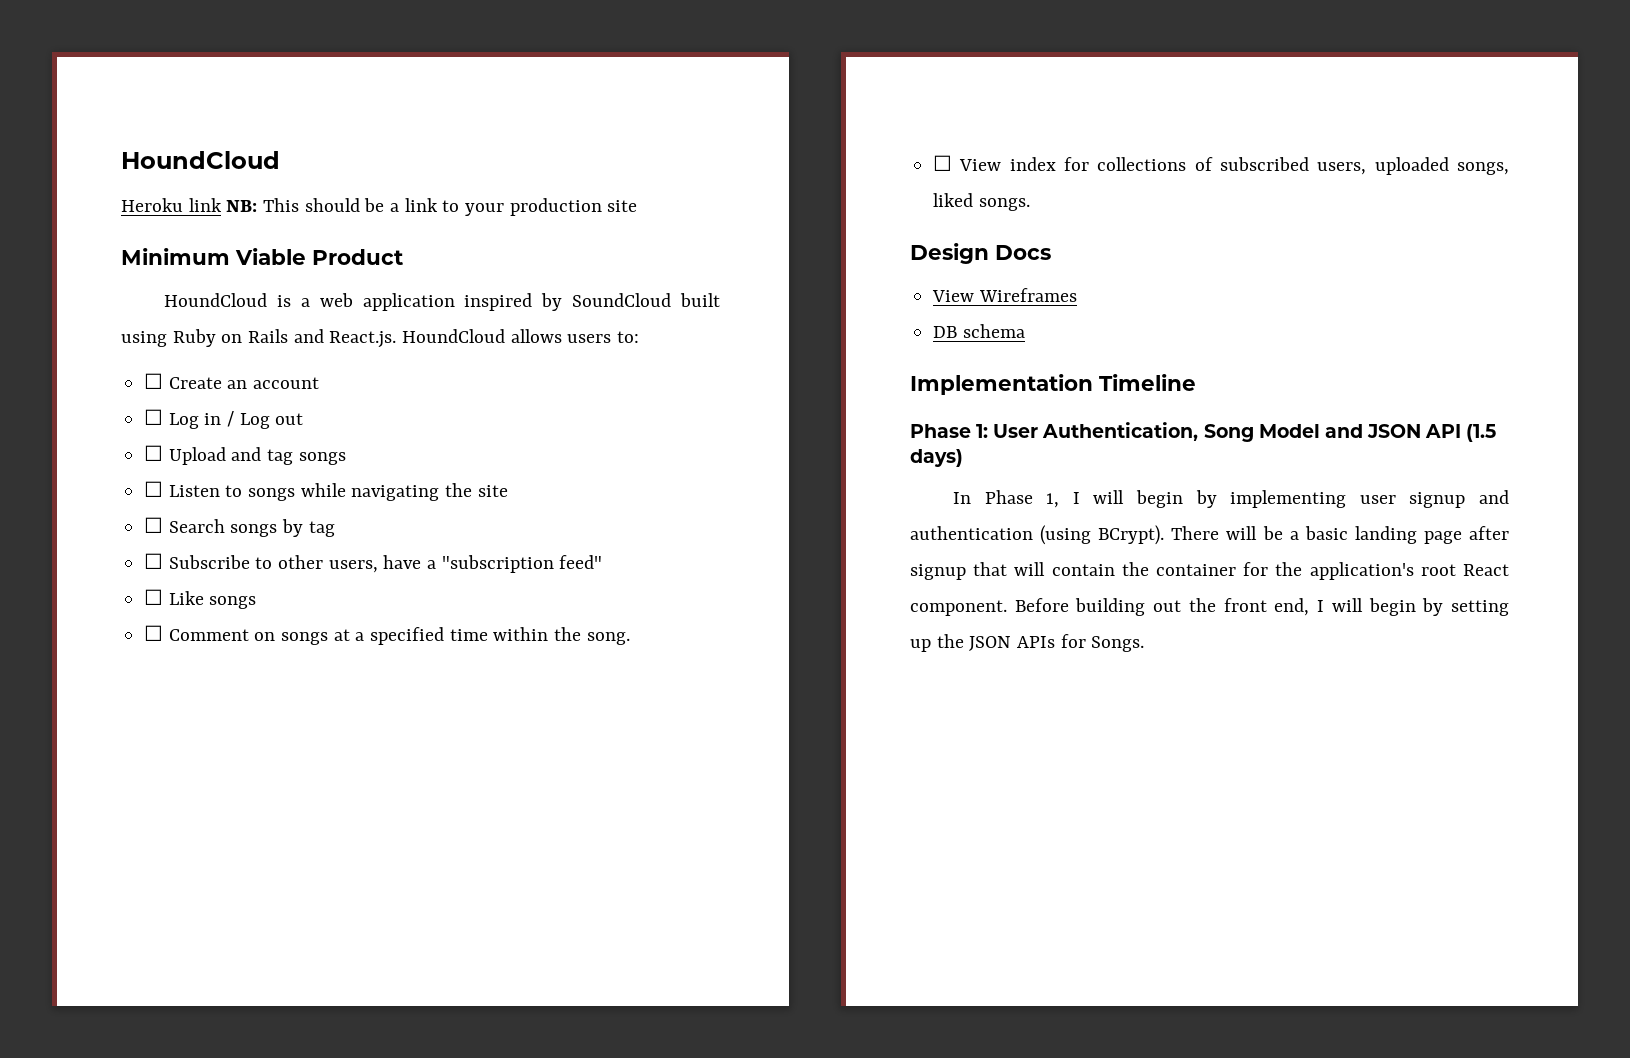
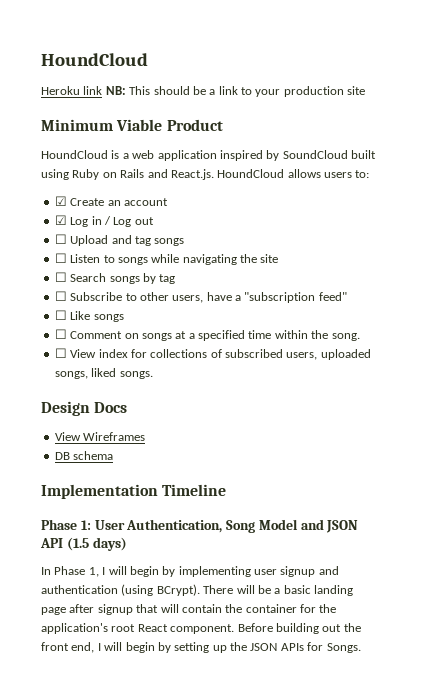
[144,373,164,389] ☐ -> [54,196,67,206] ☑
[144,409,164,425] ☐ -> [54,215,67,225] ☑

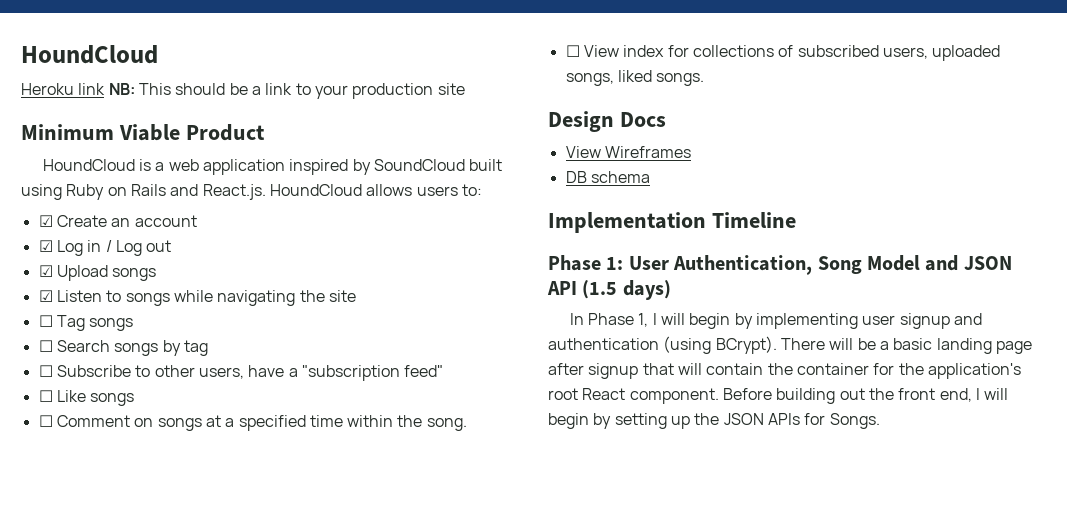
[54,234,185,246] [54,253,67,263] ☐ Upload and tag songs // ☐ -> [38,265,157,281] [38,290,53,302] ☑ Upload songs // ☑
(279, 258) none -> [38,315,134,331] // ☐ Tag songs

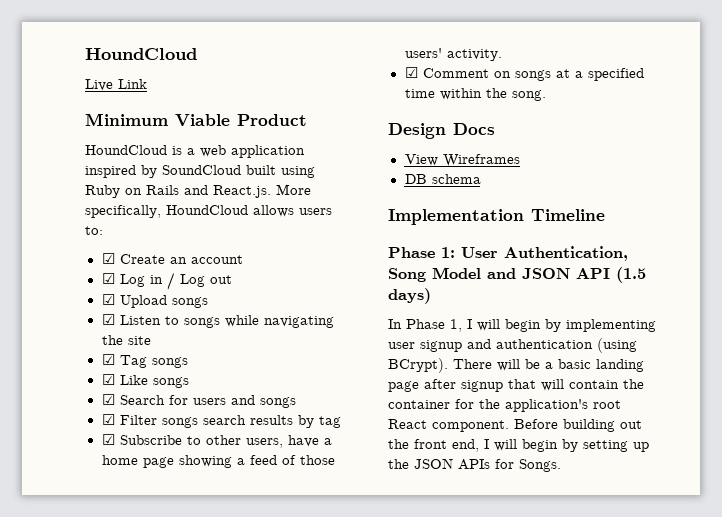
[21,83,465,99] Heroku link NB: This should be a link to your production site -> [85,79,147,91] Live Link
(266, 192) none -> [276,184,311,195] [85,205,161,218] More specifically,
[38,315,53,327] ☐ -> [101,354,115,365] ☑
[38,340,159,356] ☐ Search songs -> [101,374,189,388] [101,394,296,408] [101,414,293,428] ☑ Like songs // ☑ Search for users and songs // ☑ Filter songs search results
[38,365,53,377] ☐ -> [101,434,115,445] ☑
[301,365,444,381] [38,390,135,406] [38,415,53,427] "subscription feed" // ☐ Like songs // ☐ -> [101,455,335,468] [404,48,502,61] [404,67,418,78] home page showing a feed of those users' activity. // ☑
[565,45,1001,61] [565,70,705,86] // ☐ View index for collections of subscribed users, uploaded songs, liked songs. -> (546, 95) none

